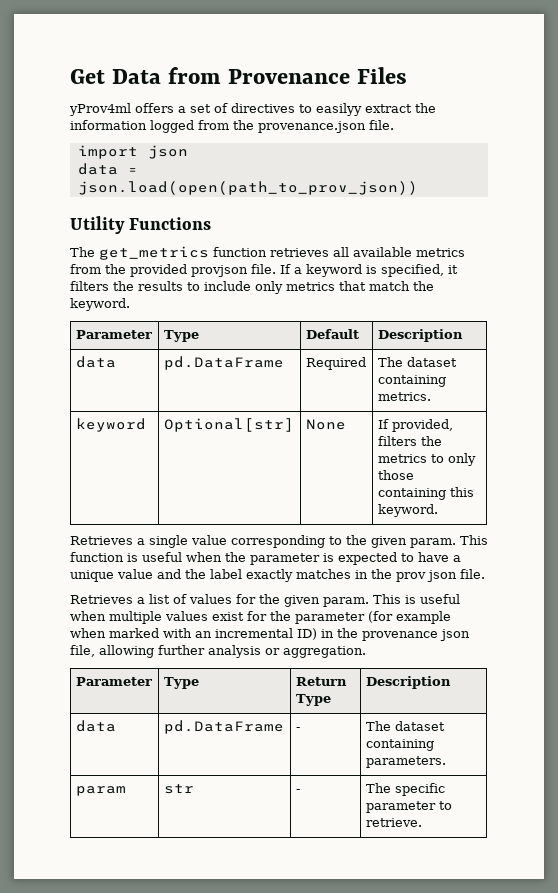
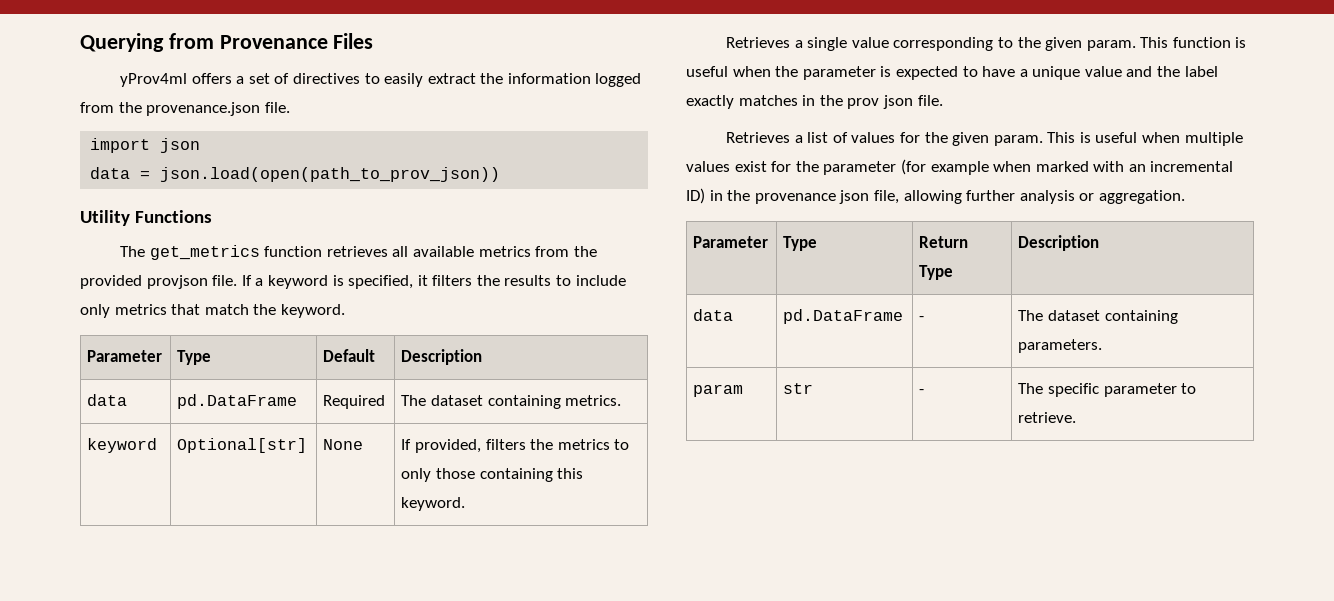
[70,69,162,84] Get Data -> [80,33,164,52] Querying
[316,103,362,116] easilyy -> [384,73,424,87] easily

